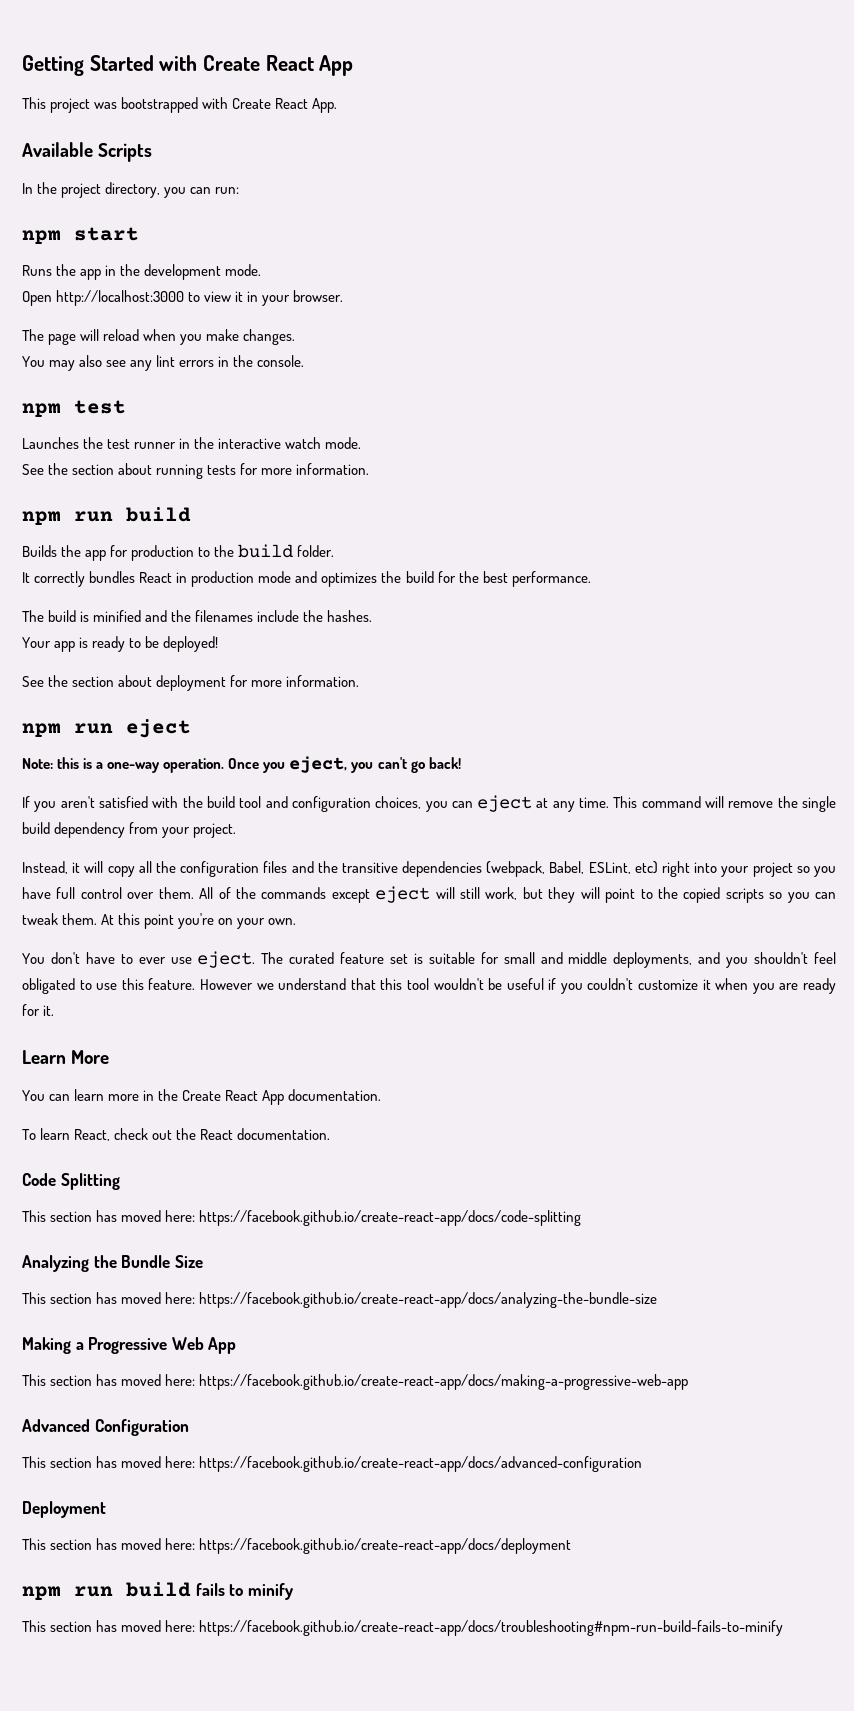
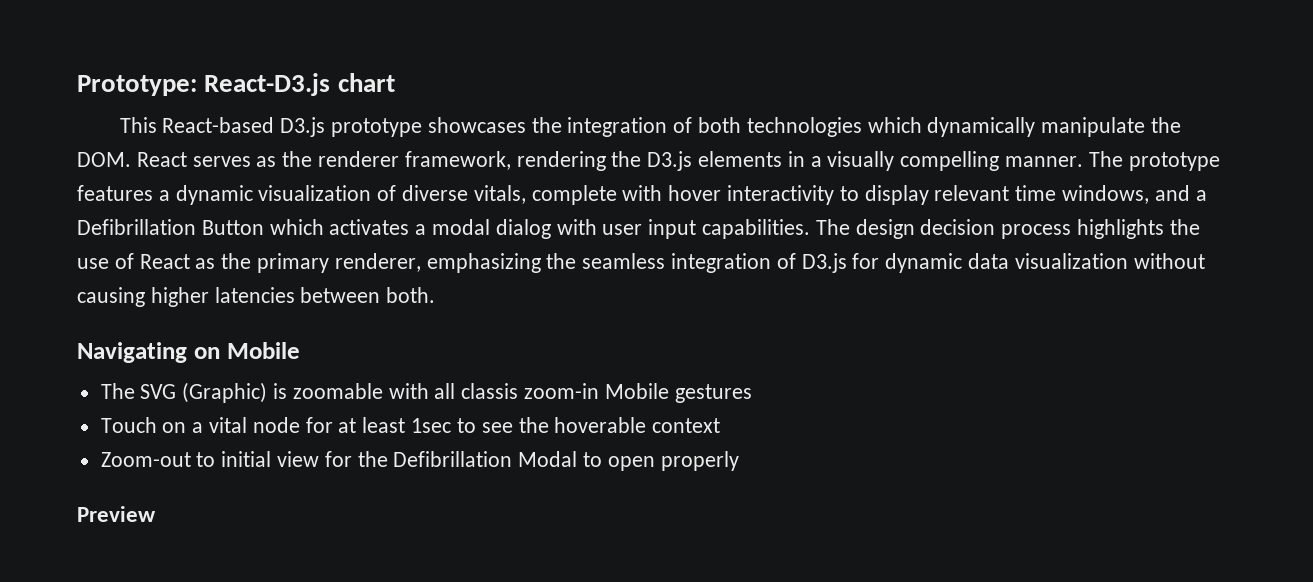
[22,55,354,76] [22,97,338,113] [22,142,153,162] [22,182,240,198] [22,227,139,244] [22,264,262,280] [22,290,344,306] [22,329,296,345] [22,355,305,371] [22,400,126,417] [22,437,362,449] [22,463,370,479] [22,507,191,525] [22,544,335,561] [22,571,591,587] [22,610,373,622] [22,636,219,652] [22,675,360,691] [22,719,191,738] [22,756,461,773] [22,795,837,812] [22,822,237,838] [22,861,836,877] [22,886,836,903] [22,913,297,929] [22,951,837,968] [22,978,837,994] [22,1004,55,1016] [22,1050,110,1064] [22,1089,382,1105] [22,1128,331,1141] [22,1173,120,1190] [22,1210,582,1226] [22,1255,203,1272] [22,1292,658,1308] [22,1337,237,1354] [22,1374,689,1390] [22,1419,189,1436] [22,1456,643,1472] [22,1501,106,1518] [22,1538,572,1554] [22,1582,293,1600] [22,1620,784,1636] Getting Started with Create React App // This project was bootstrapped with Create React App. // Available Scripts // In the project directory, you can run: // npm start // Runs the app in the development mode. // Open http://localhost:3000 to view it in your browser. // The page will reload when you make changes. // You may also see any lint errors in the console. // npm test // Launches the test runner in the interactive watch mode. // See the section about running tests for more information. // npm run build // Builds the app for production to the build folder. // It correctly bundles React in production mode and optimizes the build for the best performance. // The build is minified and the filenames include the hashes. // Your app is ready to be deployed! // See the section about deployment for more information. // npm run eject // Note: this is a one-way operation. Once you eject, you can't go back! // If you aren't satisfied with the build tool and configuration choices, you can eject at any time. This command will remove the single build dependency from your project. // Instead, it will copy all the configuration files and the transitive dependencies (webpack, Babel, ESLint, etc) right into your project so you have full control over them. All of the commands except eject will still work, but they will point to the copied scripts so you can tweak them. At this point you're on your own. // You don't have to ever use eject. The curated feature set is suitable for small and middle deployments, and you shouldn't feel obligated to use this feature. However we understand that this tool wouldn't be useful if you couldn't customize it when you are ready for it. // Learn More // You can learn more in the Create React App documentation. // To learn React, check out the React documentation. // Code Splitting // This section has moved here: https://facebook.github.io/create-react-app/docs/code-splitting // Analyzing the Bundle Size // This section has moved here: https://facebook.github.io/create-react-app/docs/analyzing-the-bundle-size // Making a Progressive Web App // This section has moved here: https://facebook.github.io/create-react-app/docs/making-a-progressive-web-app // Advanced Configuration // This section has moved here: https://facebook.github.io/create-react-app/docs/advanced-configuration // Deployment // This section has moved here: https://facebook.github.io/create-react-app/docs/deployment // npm run build fails to minify // This section has moved here: https://facebook.github.io/create-react-app/docs/troubleshooting#npm-run-build-fails-to-minify -> [77,73,395,96] [119,117,1181,137] [77,151,1220,171] [77,185,1207,205] [77,219,1200,239] [77,253,1205,273] [77,287,436,307] [77,342,300,363] [100,382,752,403] [100,417,721,433] [100,451,739,471] [77,506,156,522] Prototype: React-D3.js chart // This React-based D3.js prototype showcases the integration of both technologies which dynamically manipulate the DOM. React serves as the renderer framework, rendering the D3.js elements in a visually compelling manner. The prototype features a dynamic visualization of diverse vitals, complete with hover interactivity to display relevant time windows, and a Defibrillation Button which activates a modal dialog with user input capabilities. The design decision process highlights the use of React as the primary renderer, emphasizing the seamless integration of D3.js for dynamic data visualization without causing higher latencies between both. // Navigating on Mobile // The SVG (Graphic) is zoomable with all classis zoom-in Mobile gestures // Touch on a vital node for at least 1sec to see the hoverable context // Zoom-out to initial view for the Defibrillation Modal to open properly // Preview

